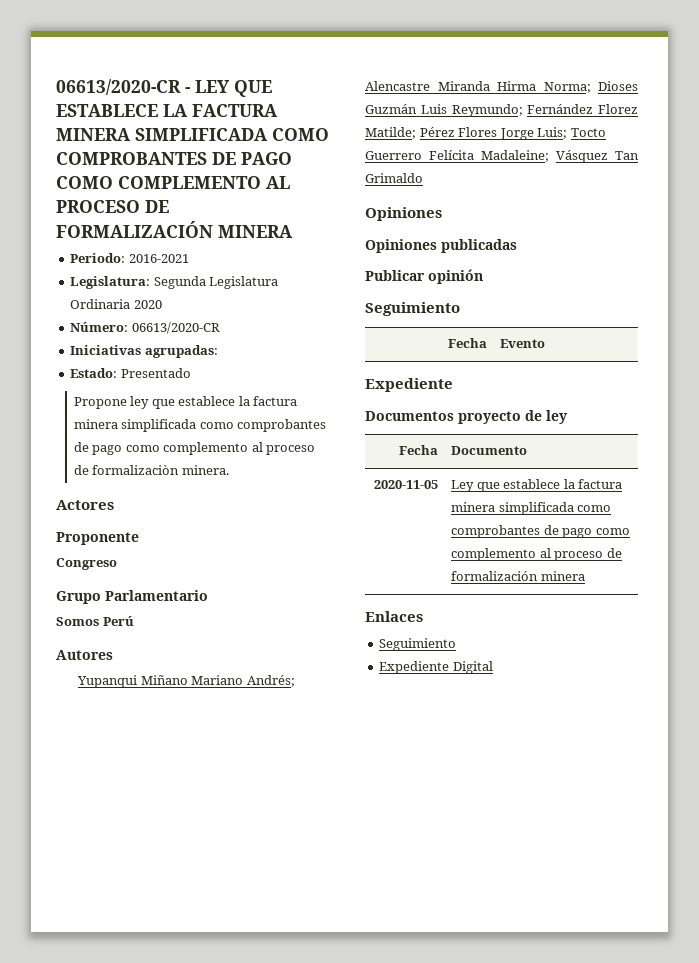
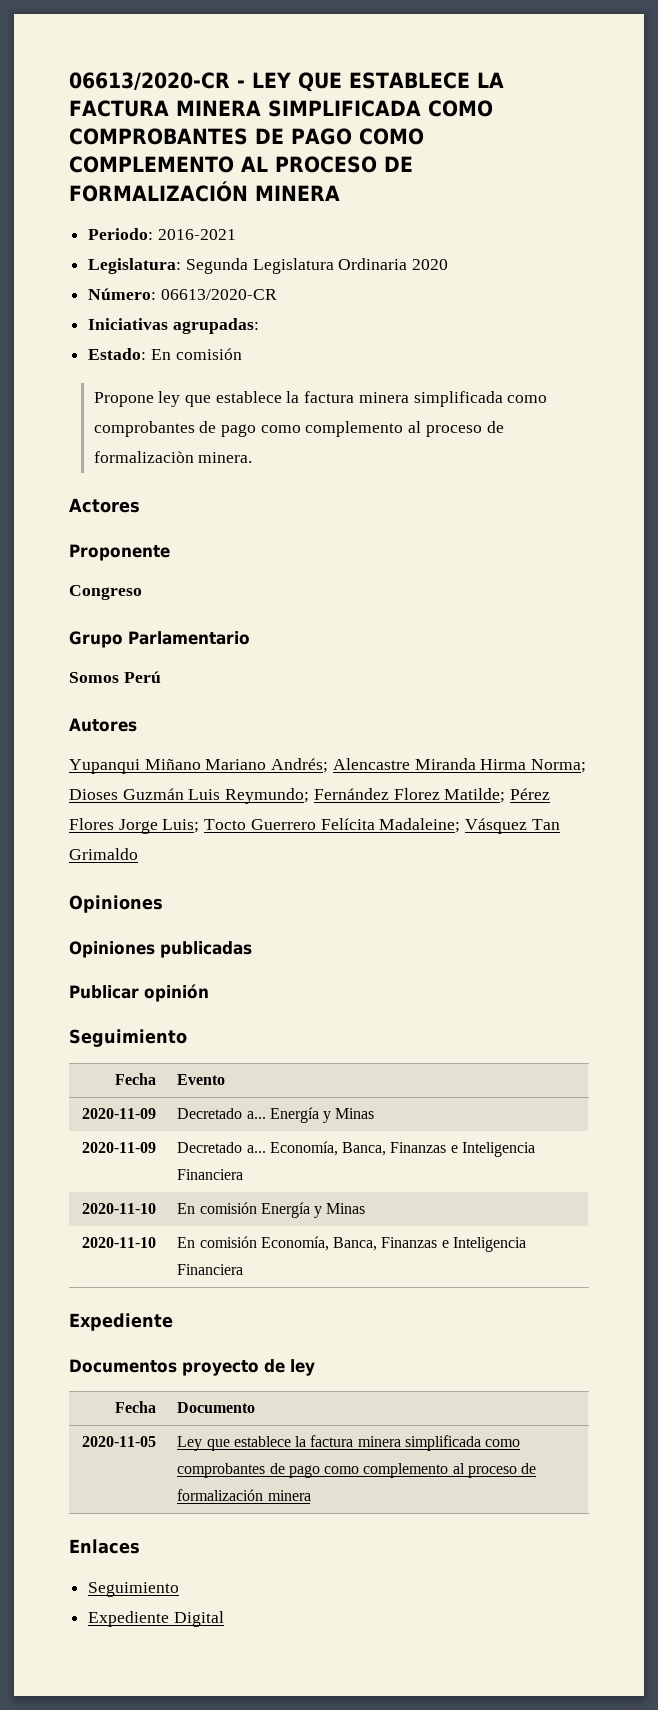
[120,368,191,378] Presentado -> [150,348,242,360] En comisión
(546, 343) none -> [81,1108,156,1119] [177,1107,375,1123] [81,1142,156,1153] [177,1141,536,1157] [177,1169,244,1180] [81,1203,156,1214] [177,1202,366,1218] [81,1237,156,1248] [177,1236,527,1252] [177,1264,244,1275] // 2020-11-09 | Decretado a... Energía y Minas // 2020-11-09 | Decretado a... Economía, Banca, Finanzas e Inteligencia Financiera // 2020-11-10 | En comisión Energía y Minas // 2020-11-10 | En comisión Economía, Banca, Finanzas e Inteligencia Financiera

